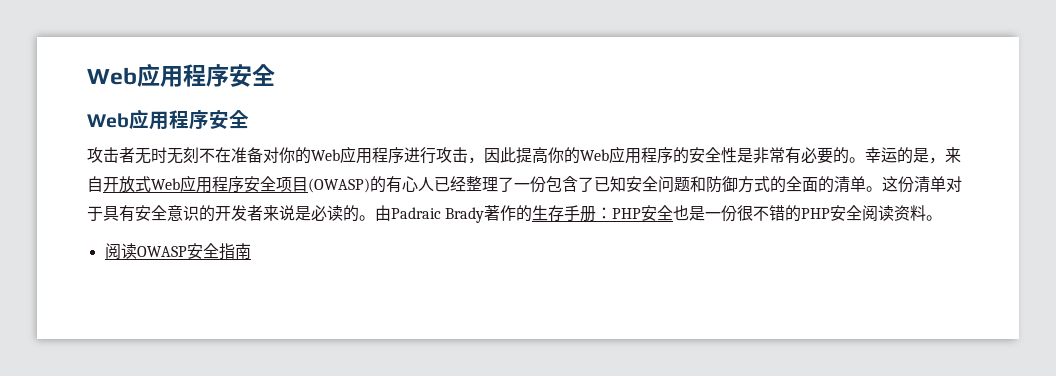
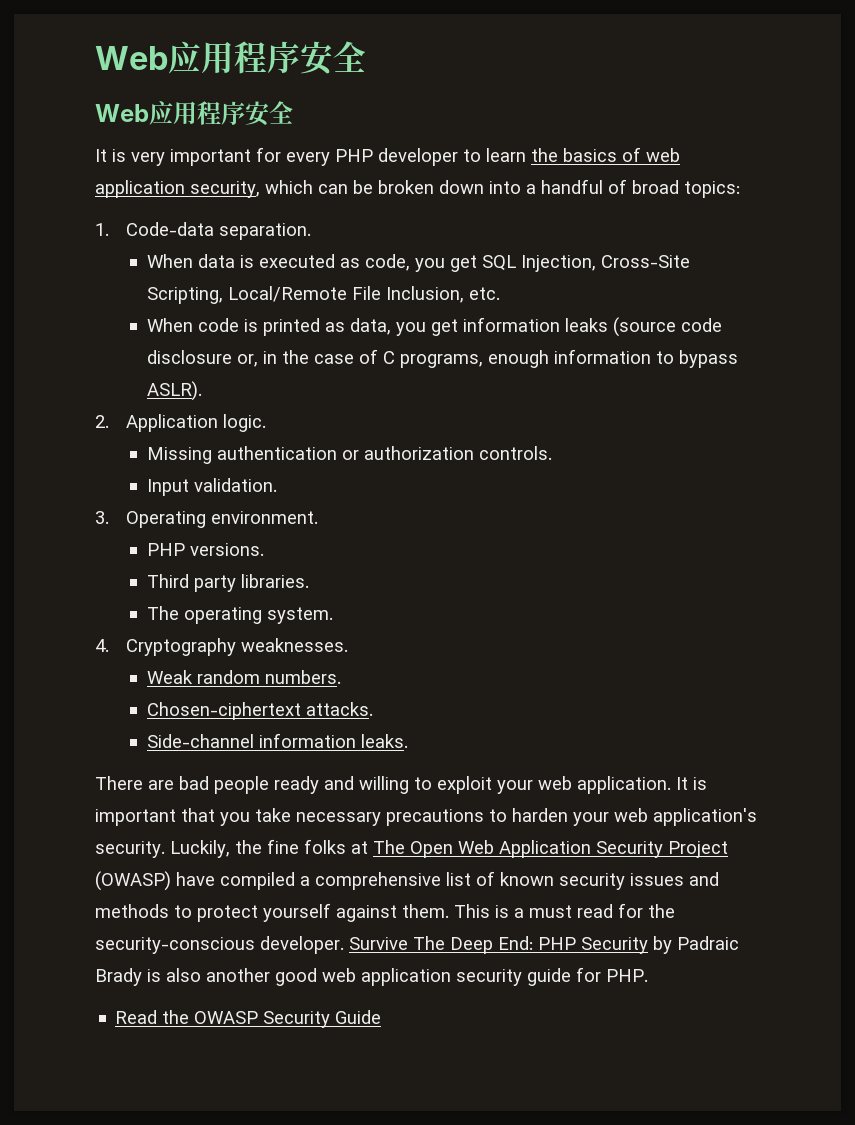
[87,146,961,164] [87,175,962,193] [87,205,943,223] [104,243,251,260] 攻击者无时无刻不在准备对你的Web应用程序进行攻击，因此提高你的Web应用程序的安全性是非常有必要的。幸运的是，来自开放式Web应用程序安全项目(OWASP)的有心人已经整理了一份包含了已知安全问题和防御方式的全面的清单。这份清单对于具有安全意识的开发者来说是必读的。由Padraic Brady著作的生存手册：PHP安全也是一份很不错的PHP安全阅读资料。 // 阅读OWASP安全指南 -> [95,147,680,166] [95,179,740,198] [95,222,312,240] [146,254,690,272] [146,286,500,304] [146,317,722,337] [146,349,738,368] [146,381,202,401] [95,414,267,432] [146,446,552,464] [146,478,277,496] [95,511,319,528] [146,543,264,556] [146,574,309,592] [146,606,333,624] [95,638,349,656] [146,670,341,684] [146,702,373,720] [146,733,408,748] [95,776,707,794] [95,808,757,826] [95,839,728,858] [95,871,719,891] [95,903,675,922] [95,936,739,954] [95,967,648,986] [115,1010,382,1028] It is very important for every PHP developer to learn the basics of web application security, which can be broken down into a handful of broad topics: // 1. Code-data separation. // When data is executed as code, you get SQL Injection, Cross-Site Scripting, Local/Remote File Inclusion, etc. // When code is printed as data, you get information leaks (source code disclosure or, in the case of C programs, enough information to bypass ASLR). // 2. Application logic. // Missing authentication or authorization controls. // Input validation. // 3. Operating environment. // PHP versions. // Third party libraries. // The operating system. // 4. Cryptography weaknesses. // Weak random numbers. // Chosen-ciphertext attacks. // Side-channel information leaks. // There are bad people ready and willing to exploit your web application. It is important that you take necessary precautions to harden your web application's security. Luckily, the fine folks at The Open Web Application Security Project (OWASP) have compiled a comprehensive list of known security issues and methods to protect yourself against them. This is a must read for the security-conscious developer. Survive The Deep End: PHP Security by Padraic Brady is also another good web application security guide for PHP. // Read the OWASP Security Guide

